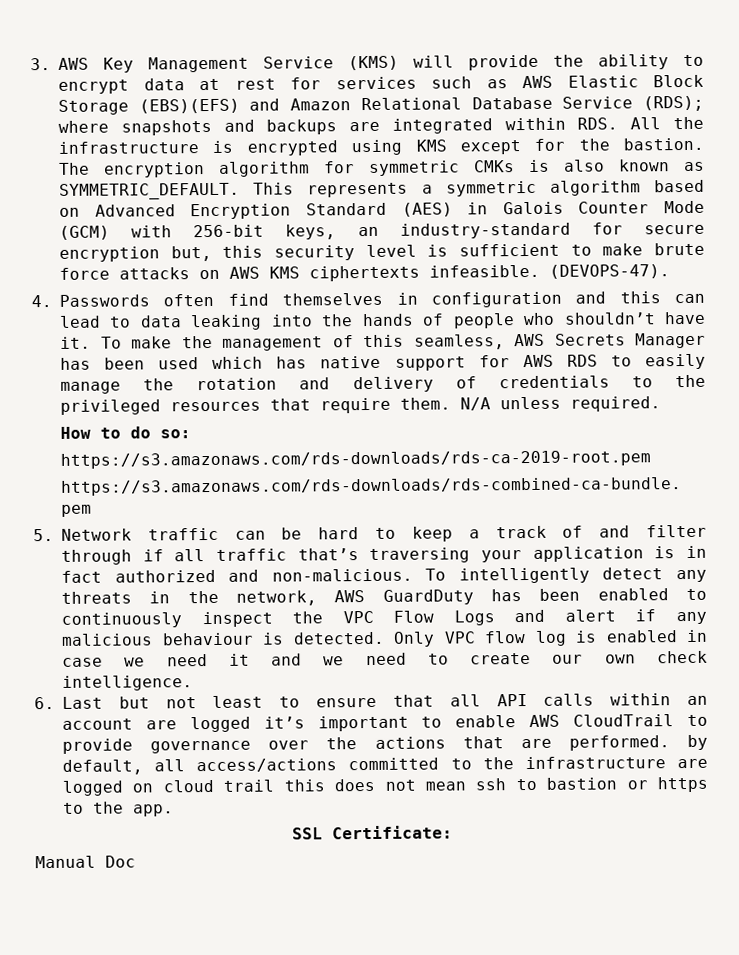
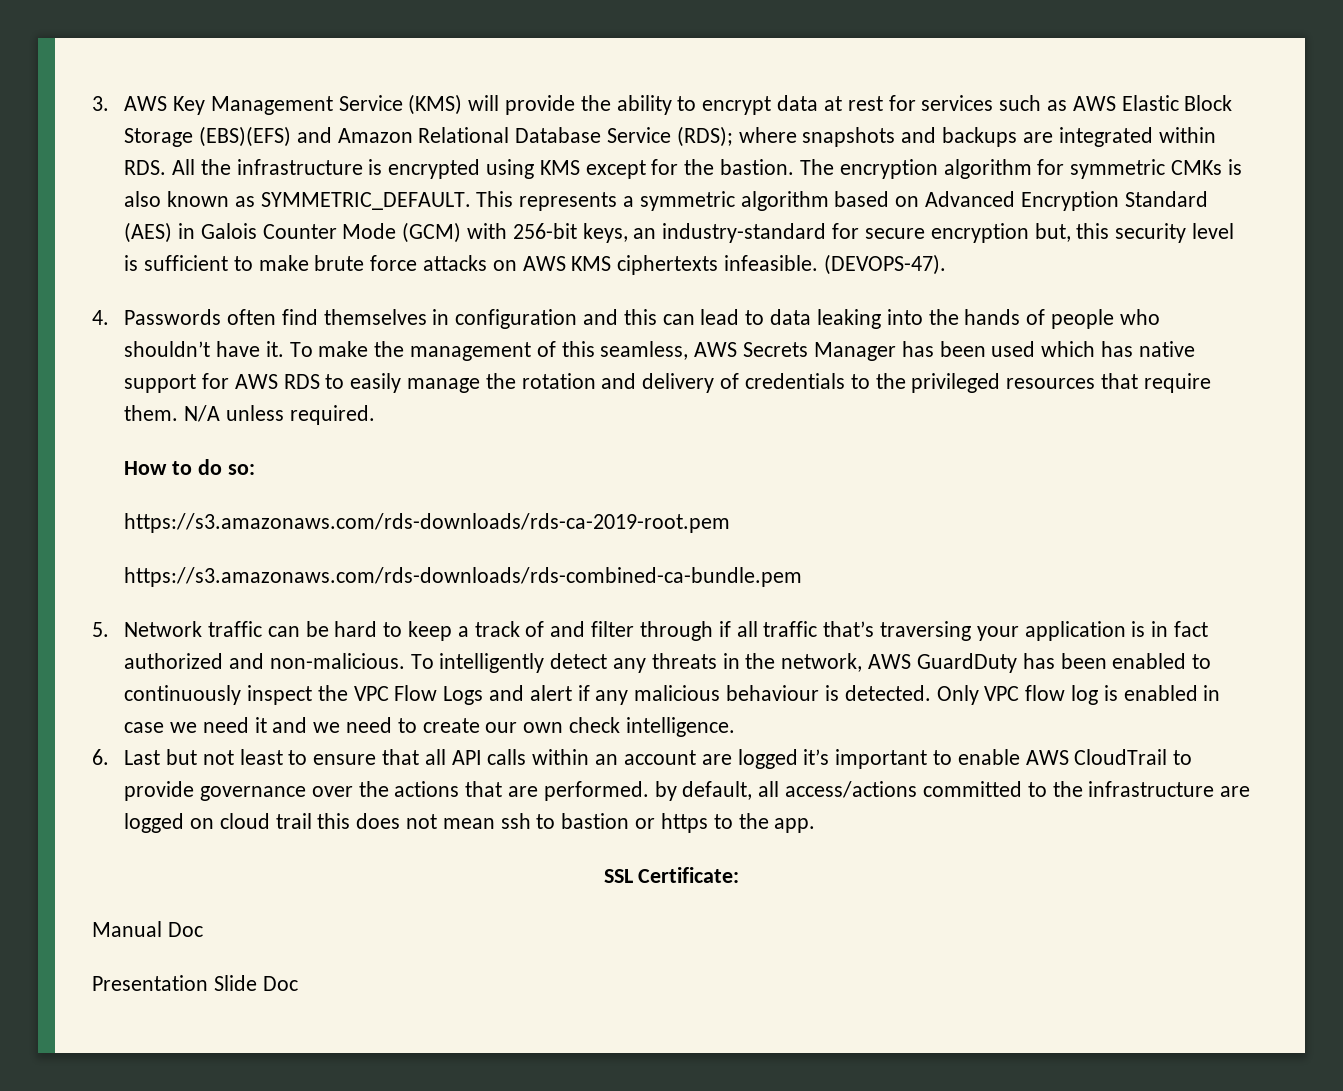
(136, 861) none -> [92,975,298,991] // Presentation Slide Doc

